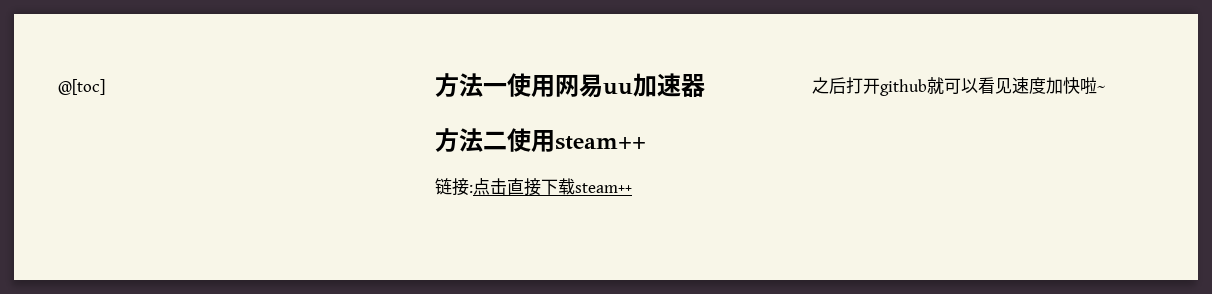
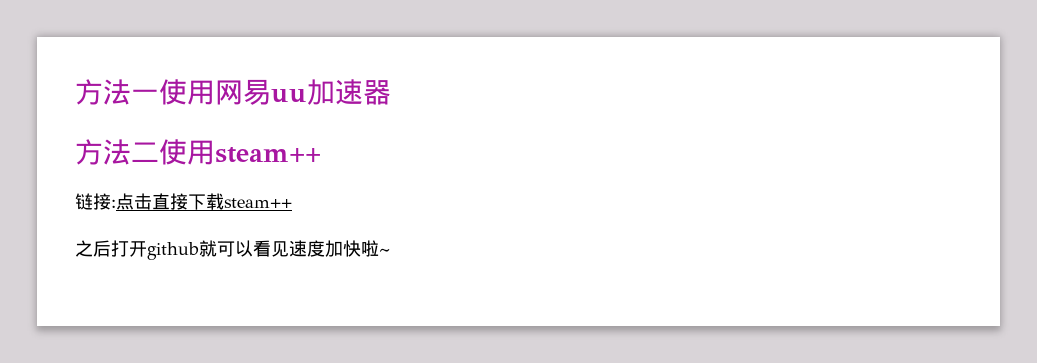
[58,79,105,95] @[toc] // -> (75, 92) none

